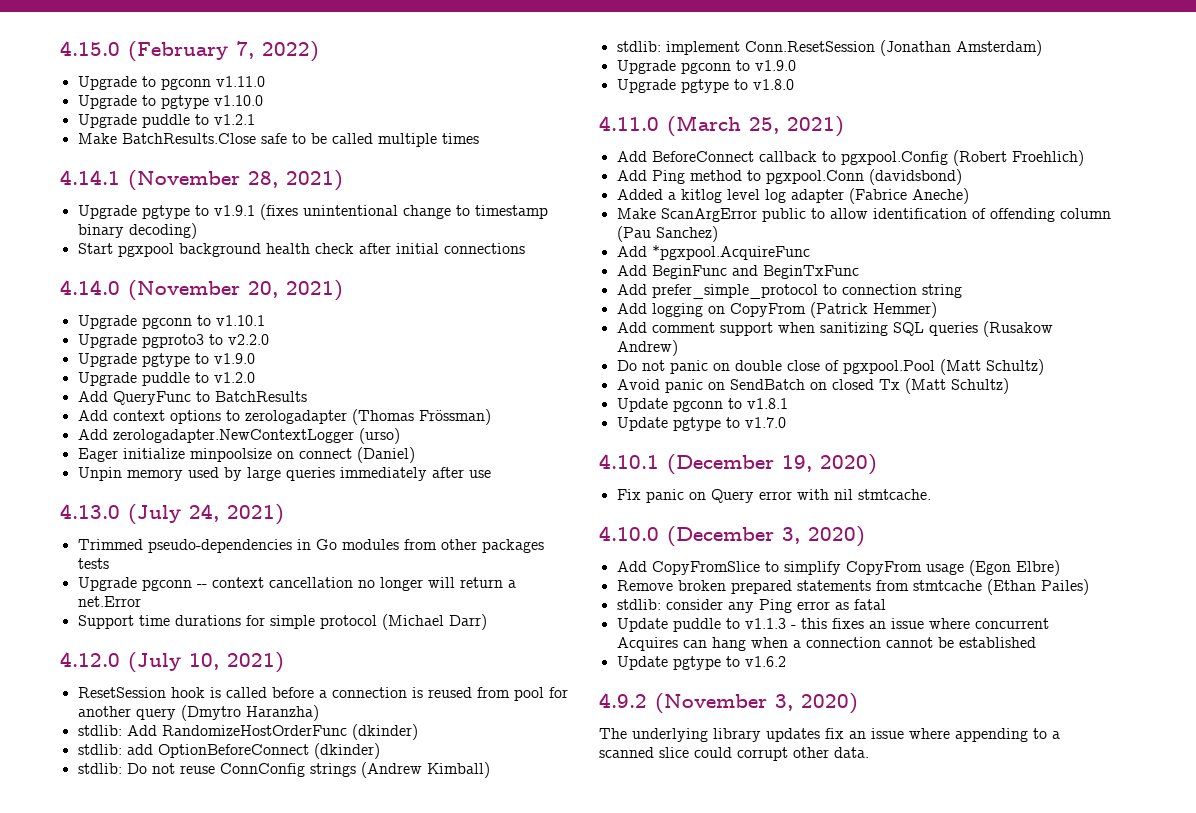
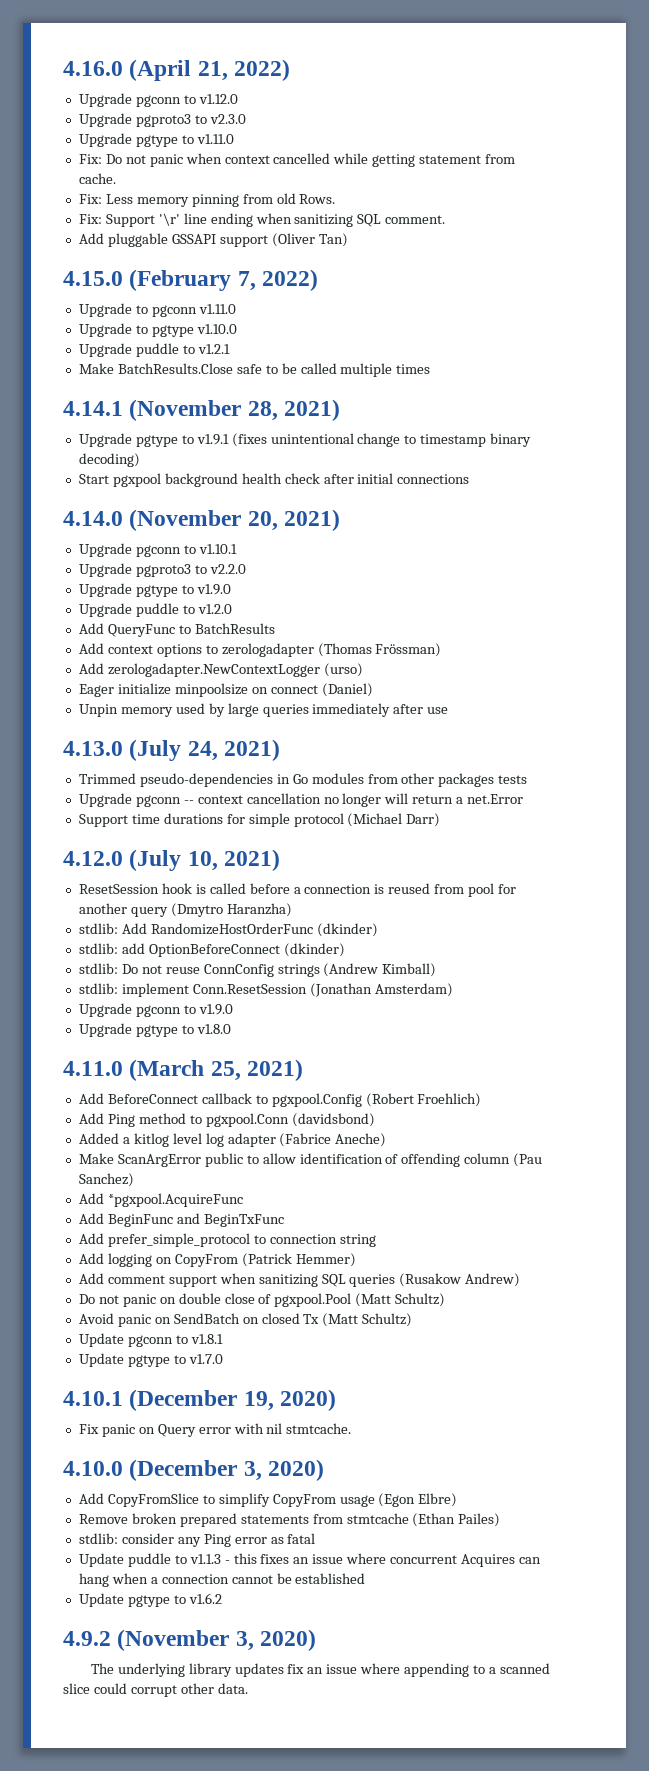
(60, 48) none -> [63,59,291,81] [78,93,238,107] [78,113,246,127] [78,133,234,147] [78,153,516,167] [78,173,116,184] [78,193,336,207] [78,213,446,227] [78,233,348,247] 4.16.0 (April 21, 2022) // Upgrade pgconn to v1.12.0 // Upgrade pgproto3 to v2.3.0 // Upgrade pgtype to v1.11.0 // Fix: Do not panic when context cancelled while getting statement from cache. // Fix: Less memory pinning from old Rows. // Fix: Support '\r' line ending when sanitizing SQL comment. // Add pluggable GSSAPI support (Oliver Tan) //

